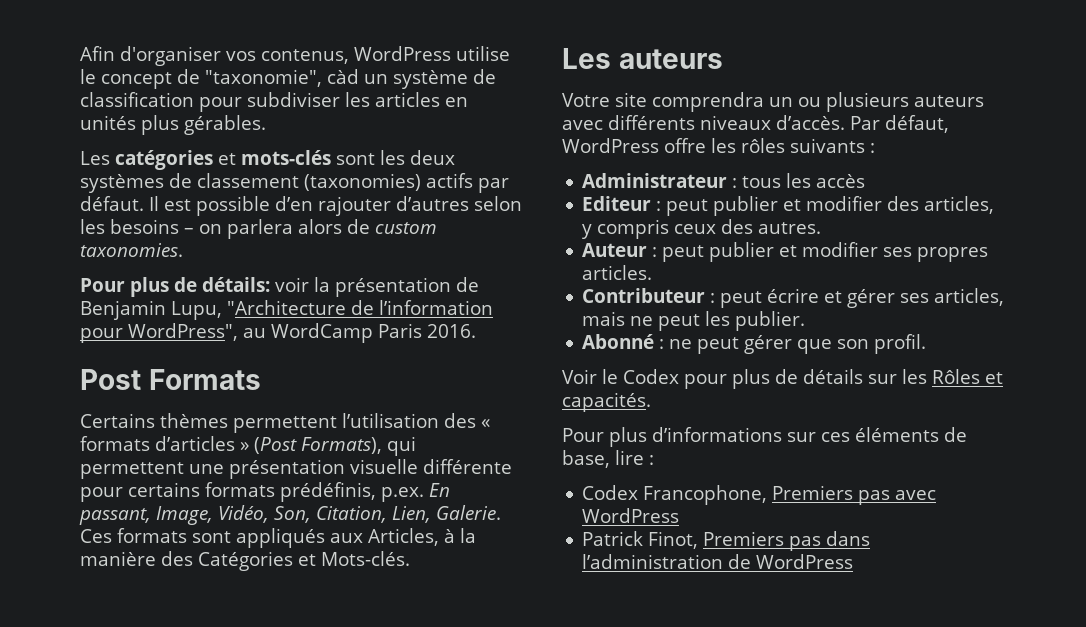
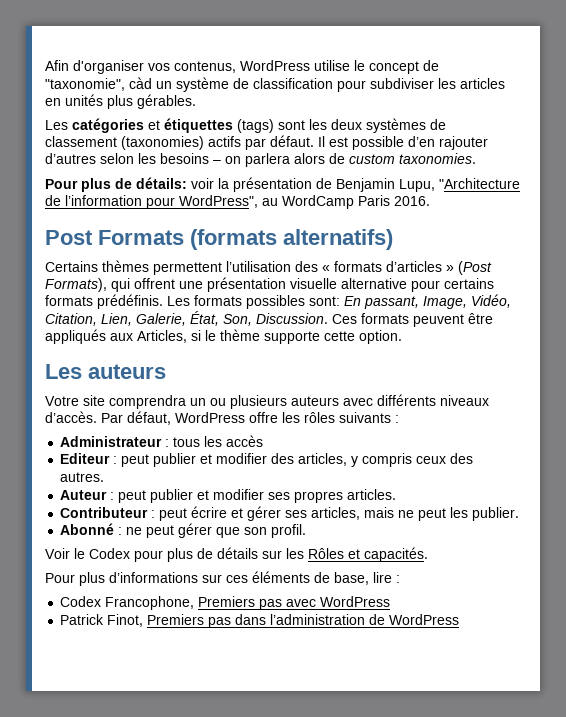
[241,150,331,165] mots-clés -> [164,118,274,133] étiquettes (tags)
(261, 379) none -> [190,229,393,250] (formats alternatifs)
[80,462,184,479] permettent -> [134,278,175,289] offrent
[423,459,512,474] différente -> [341,278,407,289] alternative
[280,482,424,502] prédéfinis, p.ex. -> [97,294,340,309] prédéfinis. Les formats possibles sont:
[274,506,311,523] Son, -> (511, 301) none
[436,505,501,520] [80,528,476,548] [80,551,410,571] Galerie. Ces formats sont appliqués aux Articles, à la manière des Catégories et Mots-clés. -> [136,311,493,327] [45,329,402,344] Galerie, État, Son, Discussion. Ces formats peuvent être appliqués aux Articles, si le thème supporte cette option.

